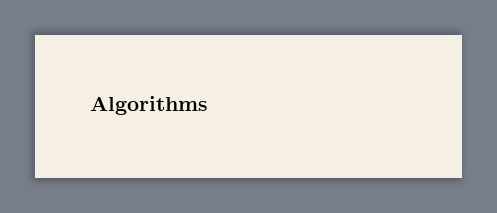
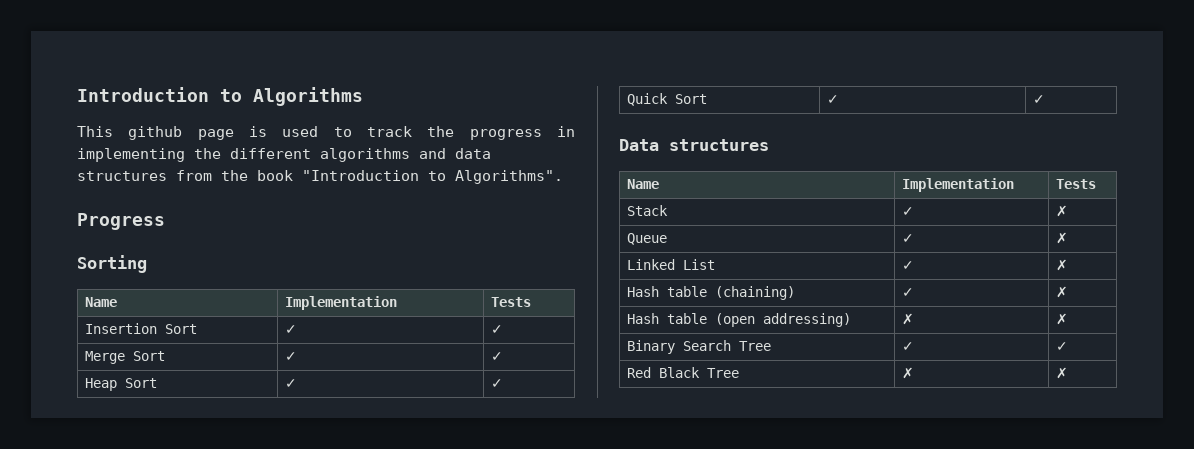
(90, 105) none -> [77,87,242,102] Introduction to
(208, 105) none -> [77,126,575,140] [77,148,491,162] [77,170,563,184] [77,213,165,230] [77,255,147,273] [85,297,118,307] [285,296,398,310] [491,297,532,307] [85,323,198,334] [285,325,298,334] [491,325,504,334] [85,351,166,364] [285,352,298,361] [491,352,504,361] [85,378,158,391] [285,379,298,388] [491,379,504,388] [627,93,708,106] [827,95,840,104] [1033,95,1046,104] [619,139,769,151] [627,179,660,189] [902,178,1015,192] [1056,179,1097,189] [627,205,669,216] [902,207,915,216] [1056,205,1069,217] [627,233,668,245] [902,234,915,243] [1056,232,1069,244] [627,259,716,270] [902,261,915,270] [1056,259,1069,271] [627,286,796,300] [902,288,915,297] [1056,286,1069,298] [627,313,852,327] [902,313,915,325] [1056,313,1069,325] [627,340,772,354] [902,342,915,351] [1056,342,1069,351] [627,367,740,378] [902,367,915,379] [1056,367,1069,379] // This github page is used to track the progress in implementing the different algorithms and data structures from the book "Introduction to Algorithms". // Progress // Sorting // Name | Implementation | Tests // Insertion Sort | ✓ | ✓ // Merge Sort | ✓ | ✓ // Heap Sort | ✓ | ✓ // Quick Sort | ✓ | ✓ // Data structures // Name | Implementation | Tests // Stack | ✓ | ✗ // Queue | ✓ | ✗ // Linked List | ✓ | ✗ // Hash table (chaining) | ✓ | ✗ // Hash table (open addressing) | ✗ | ✗ // Binary Search Tree | ✓ | ✓ // Red Black Tree | ✗ | ✗

